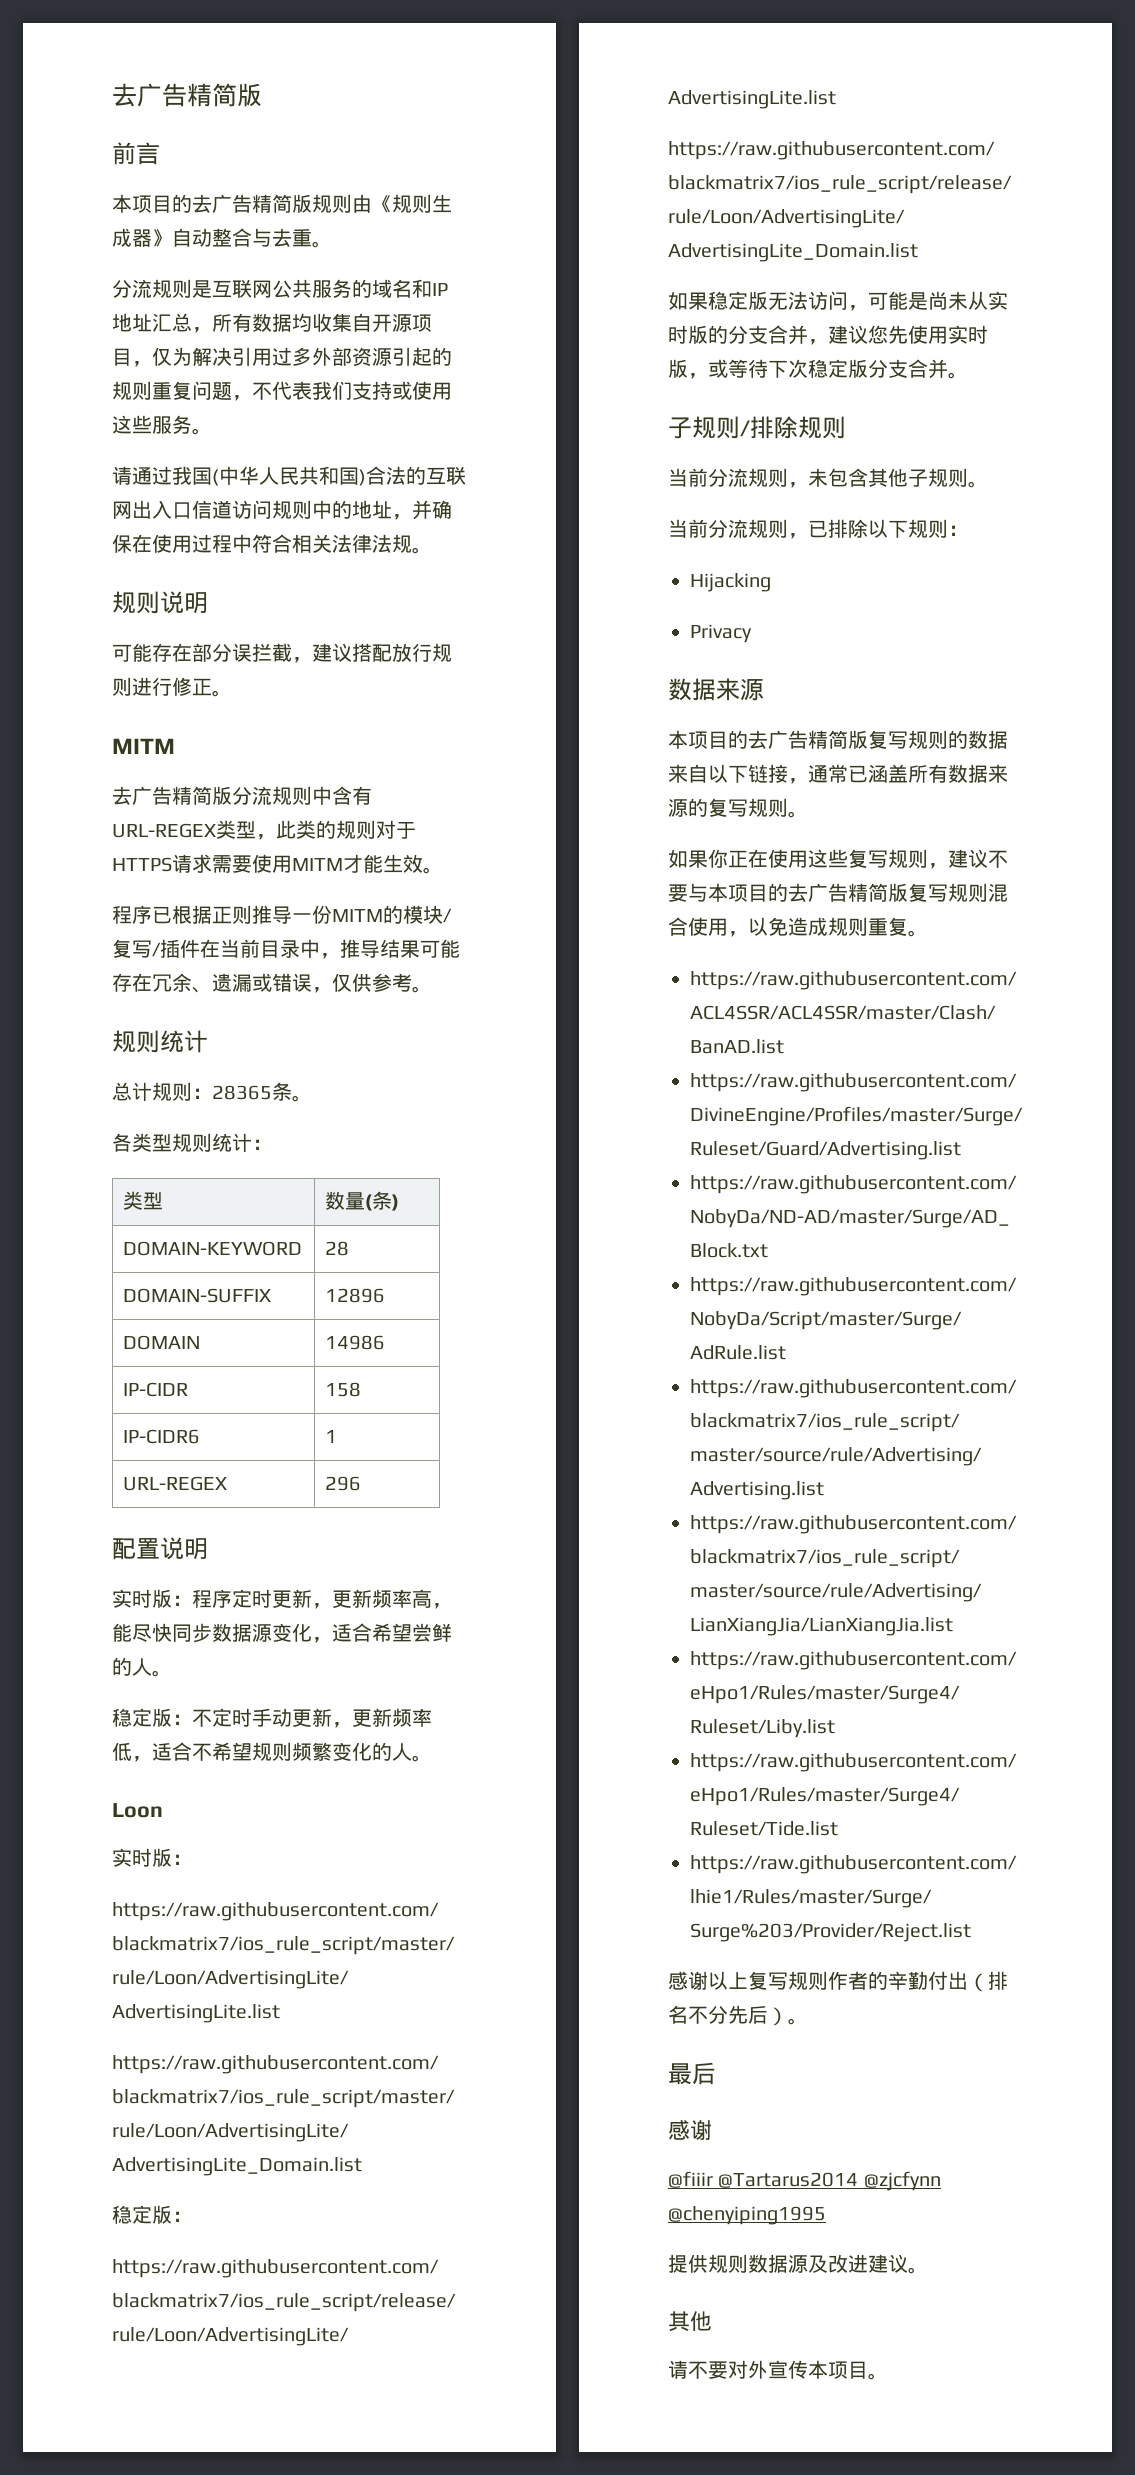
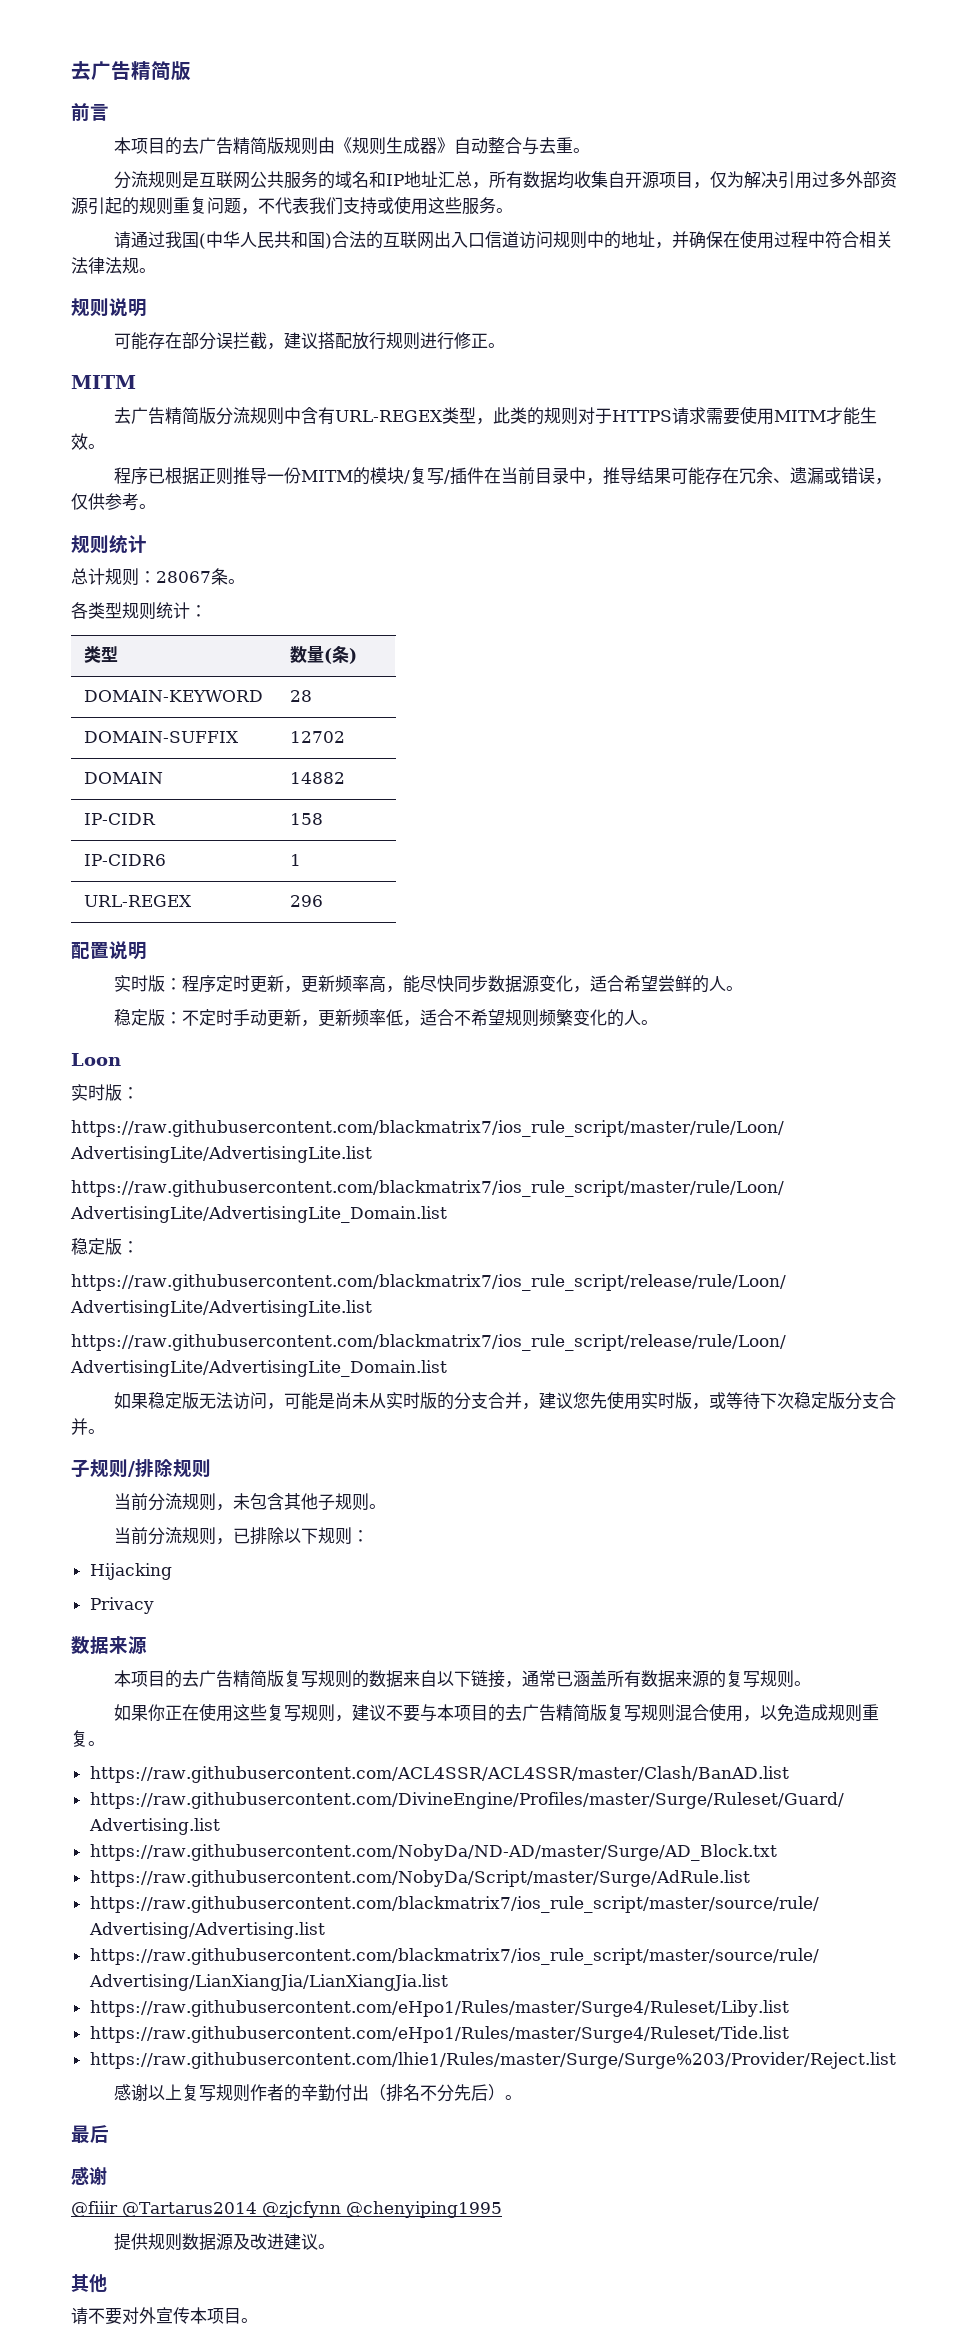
[212,1085,272,1100] 28365 -> [156,571,211,583] 28067
[325,1288,386,1303] 12896 -> [290,731,346,743] 12702
[325,1335,386,1350] 14986 -> [290,772,346,784] 14882

